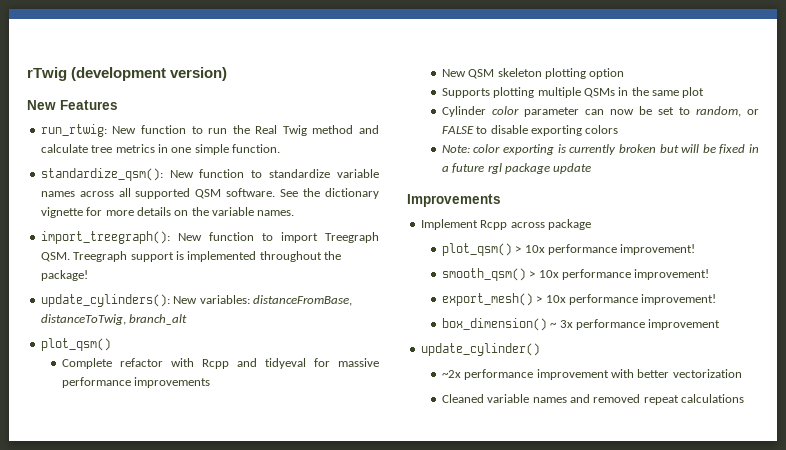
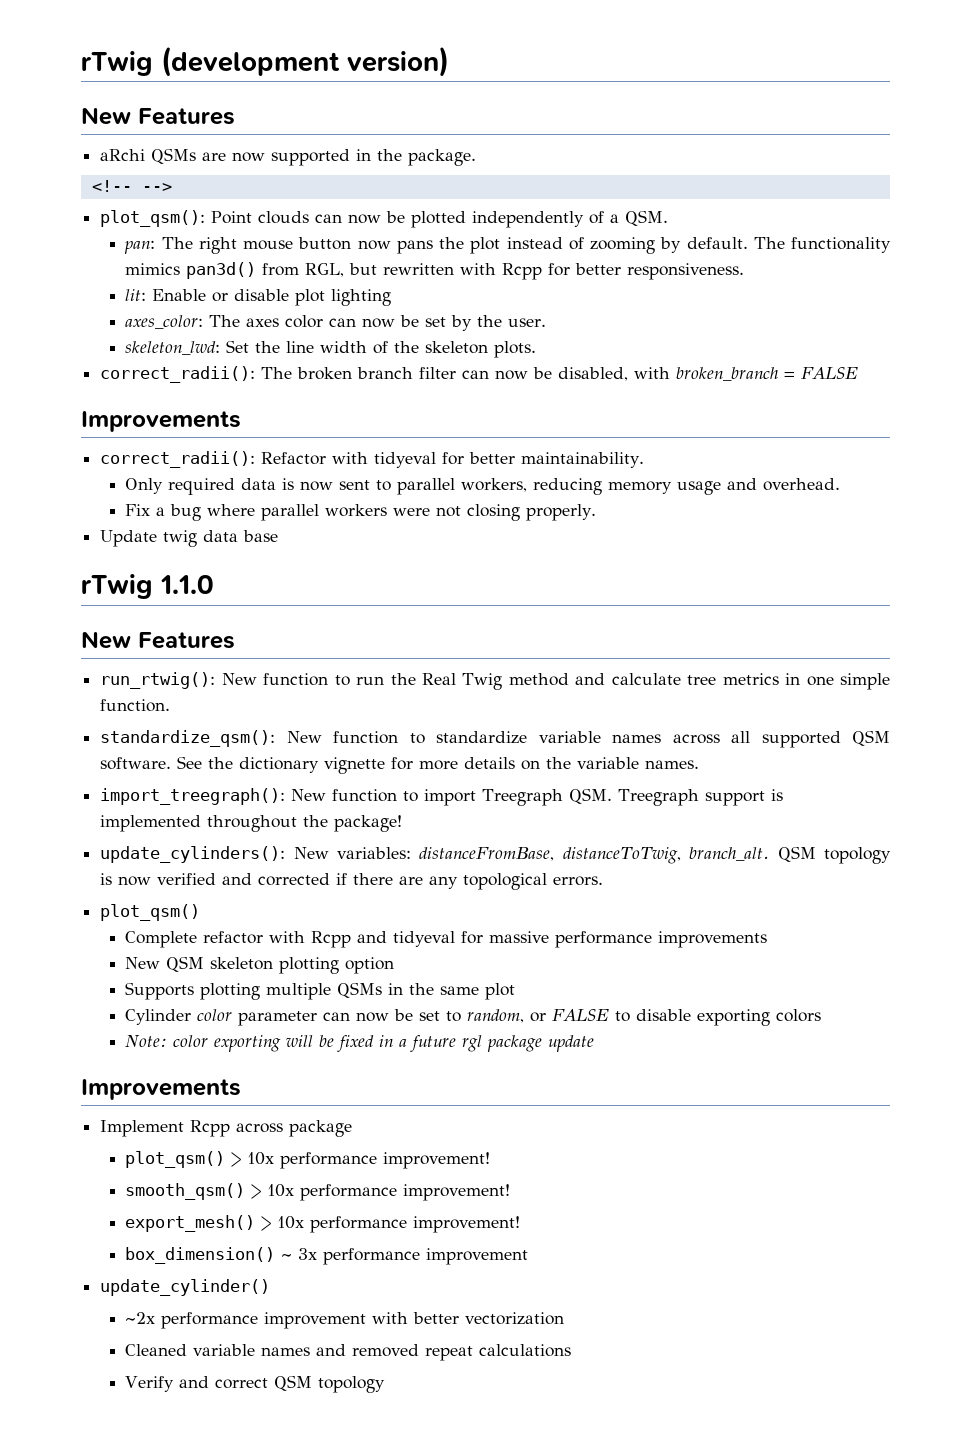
[40,124,107,137] run_rtwig: -> [100,148,477,166] [91,180,172,192] [100,210,669,228] [124,237,892,254] [125,262,745,280] [125,289,392,306] [125,315,547,331] [125,340,537,358] [100,366,859,383] [81,411,241,432] [100,451,645,468] [125,478,841,495] [125,504,597,521] [100,530,279,547] [81,574,214,599] [81,631,235,649] [100,672,216,689] aRchi QSMs are now supported in the package. // <!-- --> // plot_qsm(): Point clouds can now be plotted independently of a QSM. // pan: The right mouse button now pans the plot instead of zooming by default. The functionality mimics pan3d() from RGL, but rewritten with Rcpp for better responsiveness. // lit: Enable or disable plot lighting // axes_color: The axes color can now be set by the user. // skeleton_lwd: Set the line width of the skeleton plots. // correct_radii(): The broken branch filter can now be disabled, with broken_branch = FALSE // Improvements // correct_radii(): Refactor with tidyeval for better maintainability. // Only required data is now sent to parallel workers, reducing memory usage and overhead. // Fix a bug where parallel workers were not closing properly. // Update twig data base // rTwig 1.1.0 // New Features // run_rtwig():
[129,314,188,325] branch_alt -> [689,846,892,864] [100,873,604,890] branch_alt. QSM topology is now verified and corrected if there are any topological errors.
[557,144,679,155] is currently broken but -> (282, 1043) none
(745, 398) none -> [125,1375,386,1393] // Verify and correct QSM topology

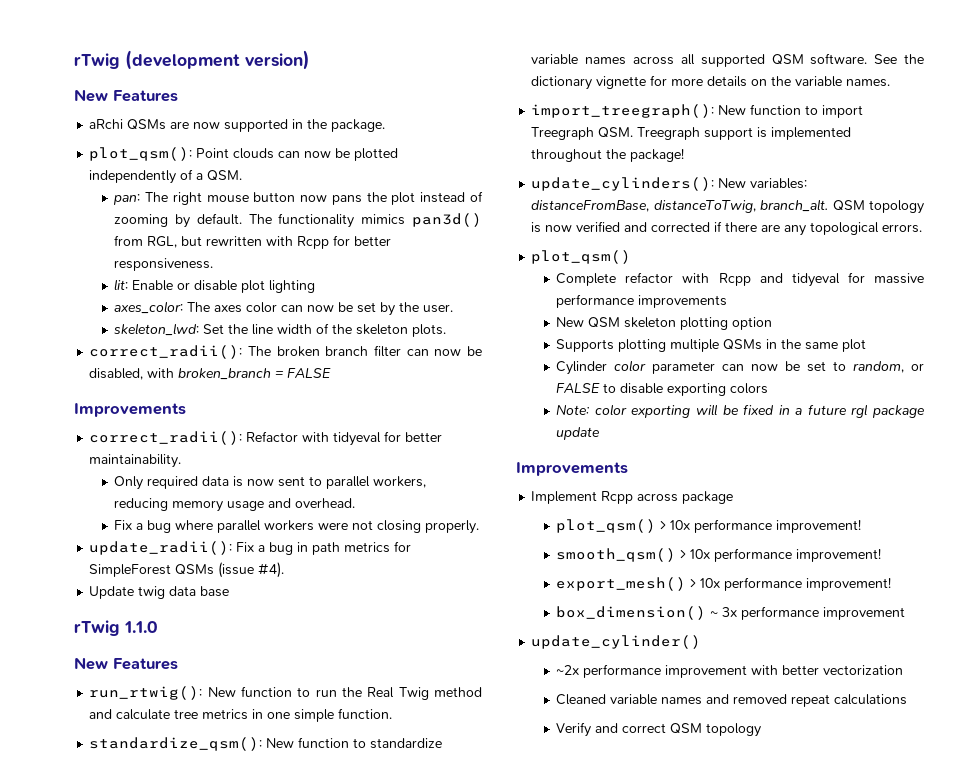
[91,180,172,192] // <!-- --> -> (386, 125) none
(597, 512) none -> [89,541,412,555] [89,562,285,578] // update_radii(): Fix a bug in path metrics for SimpleForest QSMs (issue #4).

